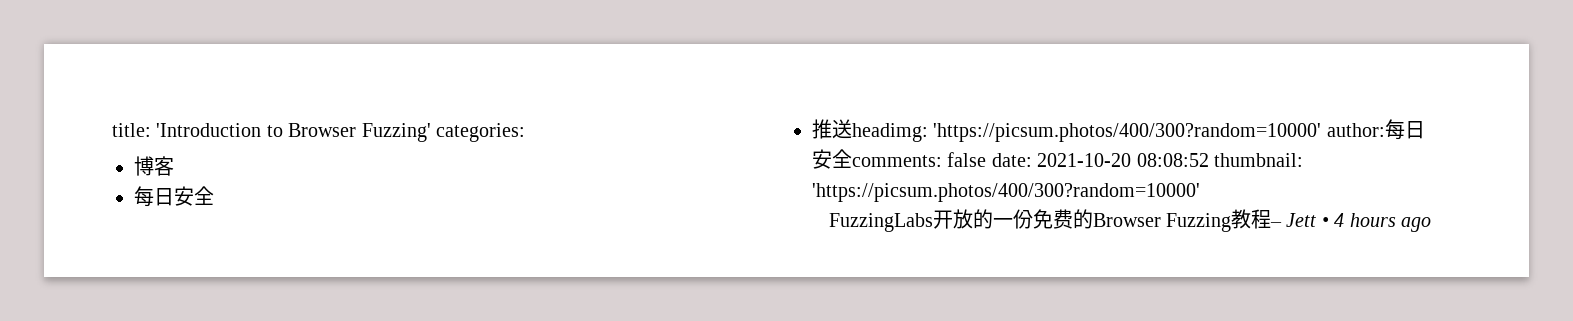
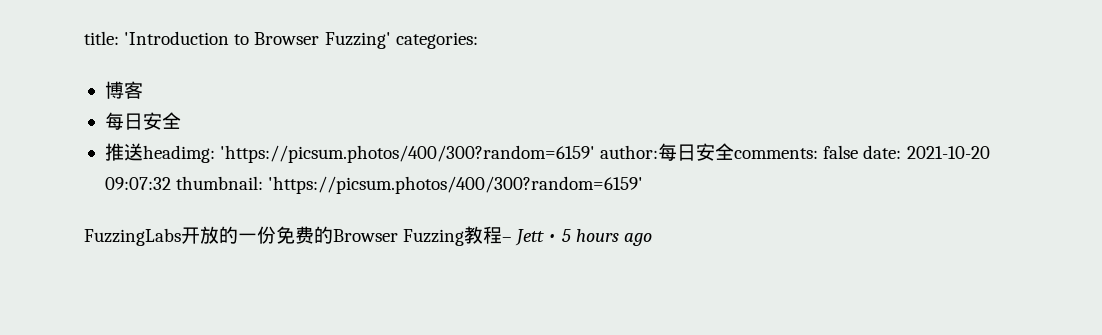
[933,123,1322,142] 'https://picsum.photos/400/300?random=10000' -> [220,145,596,163] 'https://picsum.photos/400/300?random=6159'
[1136,153,1303,167] [812,183,1200,202] 08:08:52 thumbnail: 'https://picsum.photos/400/300?random=10000' -> [104,176,644,194] 09:07:32 thumbnail: 'https://picsum.photos/400/300?random=6159'
[1334,213,1345,227] 4 -> [561,229,571,242] 5

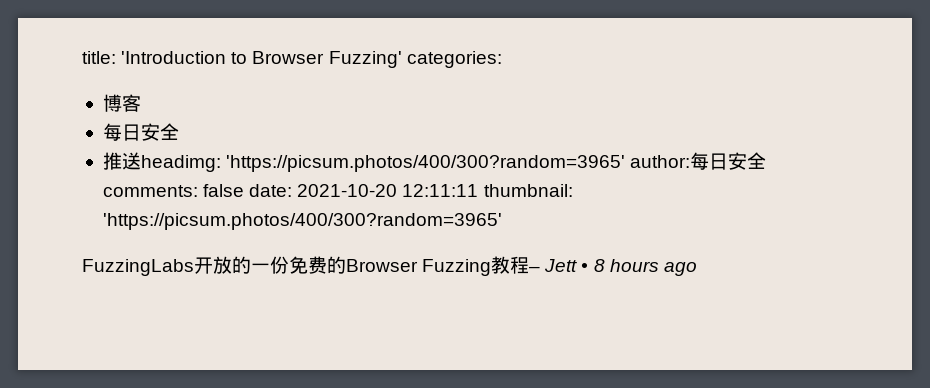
[220,145,596,163] 'https://picsum.photos/400/300?random=6159' -> [226,155,626,172] 'https://picsum.photos/400/300?random=3965'
[104,176,644,194] 09:07:32 thumbnail: 'https://picsum.photos/400/300?random=6159' -> [402,184,573,197] [102,213,502,230] 12:11:11 thumbnail: 'https://picsum.photos/400/300?random=3965'
[561,229,571,242] 5 -> [593,259,605,272] 8

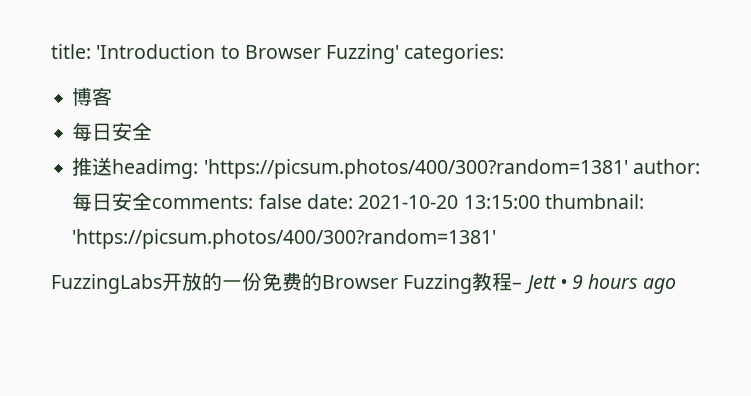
[226,155,626,172] 'https://picsum.photos/400/300?random=3965' -> [203,159,628,179] 'https://picsum.photos/400/300?random=1381'
[402,184,573,197] [102,213,502,230] 12:11:11 thumbnail: 'https://picsum.photos/400/300?random=3965' -> [463,194,644,209] [72,229,497,249] 13:15:00 thumbnail: 'https://picsum.photos/400/300?random=1381'
[593,259,605,272] 8 -> [572,275,584,289] 9

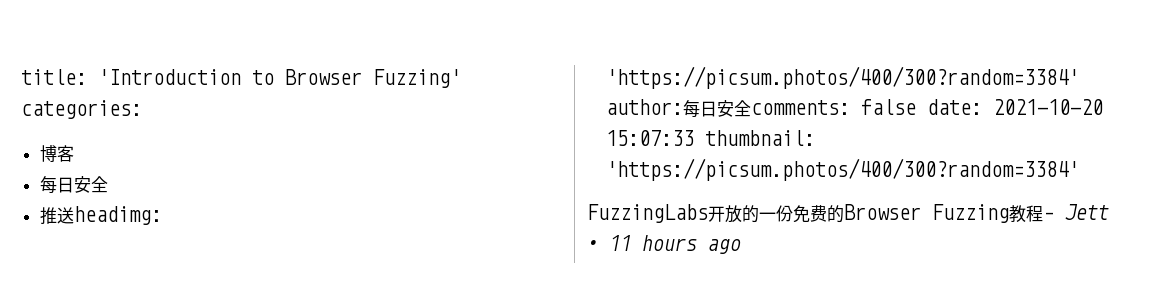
[203,159,628,179] 'https://picsum.photos/400/300?random=1381' -> [605,66,1079,89] 'https://picsum.photos/400/300?random=3384'
[463,194,644,209] [72,229,497,249] 13:15:00 thumbnail: 'https://picsum.photos/400/300?random=1381' -> [605,130,815,146] [605,158,1079,181] 15:07:33 thumbnail: 'https://picsum.photos/400/300?random=3384'
[572,275,584,289] 9 -> [609,235,631,251] 11

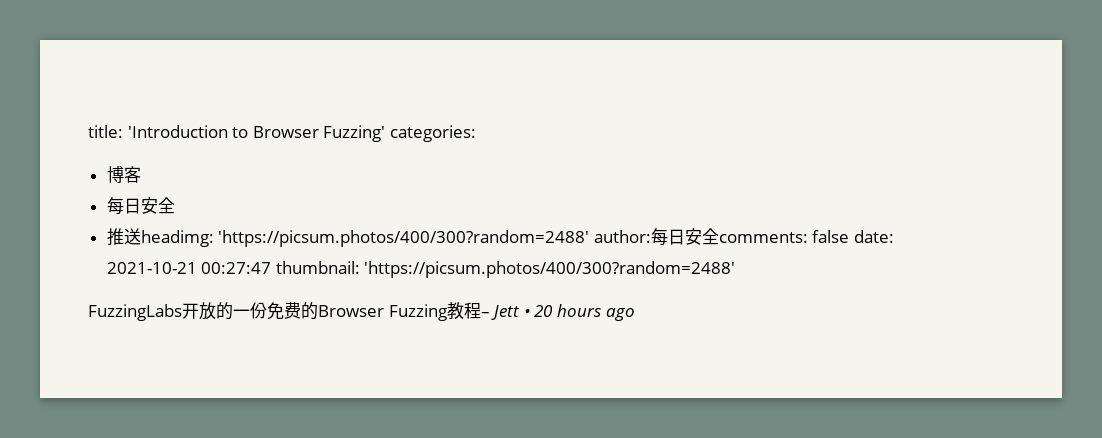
[605,66,1079,89] 'https://picsum.photos/400/300?random=3384' -> [218,230,590,247] 'https://picsum.photos/400/300?random=2488'
[992,99,1103,115] [605,130,815,146] [605,158,1079,181] 2021-10-20 15:07:33 thumbnail: 'https://picsum.photos/400/300?random=3384' -> [106,261,736,278] 2021-10-21 00:27:47 thumbnail: 'https://picsum.photos/400/300?random=2488'
[609,235,631,251] 11 -> [534,305,554,317] 20

